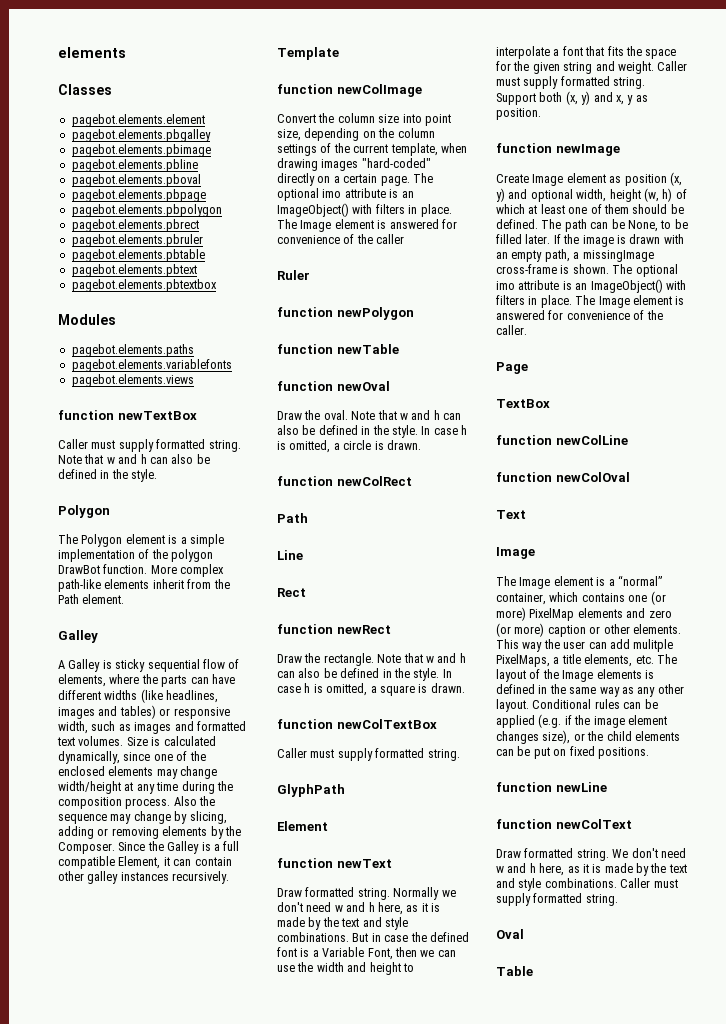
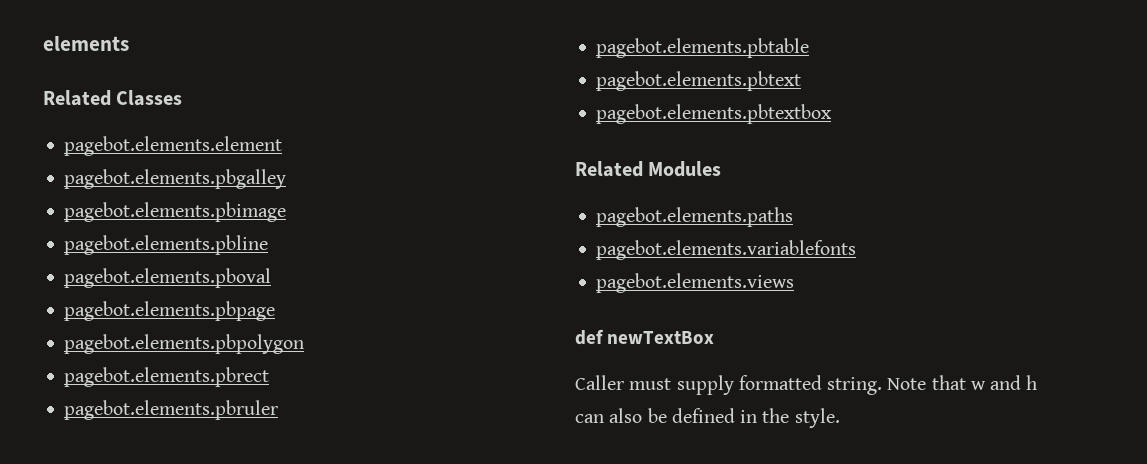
(126, 52) none -> [43,90,111,106] Related
(217, 285) none -> [575,161,643,177] Related
[58,410,114,420] function -> [575,329,604,345] def
[58,505,110,518] [58,534,224,547] [58,549,214,562] [58,564,225,577] [58,579,230,592] [58,594,125,604] [58,630,98,643] [58,659,240,672] [58,674,235,687] [58,689,219,703] [58,705,230,719] [58,721,246,734] [57,736,216,746] [58,751,206,764] [58,766,218,779] [58,781,233,794] [58,796,216,809] [58,811,227,824] [58,826,241,839] [58,841,240,854] [58,856,232,869] [58,871,230,884] [277,47,339,60] [277,84,422,97] [277,113,451,126] [277,128,435,141] [277,143,467,156] [277,158,431,171] [277,173,433,186] [277,188,414,201] [277,203,452,217] [277,219,457,232] [277,234,405,244] [277,270,310,280] [277,307,414,320] [277,344,399,354] [277,381,390,391] [277,410,461,420] [277,425,467,438] [277,440,421,453] [277,476,412,486] [277,513,308,523] [277,550,303,560] [277,588,306,597] [277,624,391,634] [277,653,466,666] [277,668,452,681] [277,683,465,696] [277,719,437,729] [277,748,460,761] [277,784,345,797] [277,821,328,831] [277,858,392,868] [277,887,456,900] [277,902,440,915] [277,917,408,930] [277,932,469,942] [277,947,456,960] [277,962,414,975] [496,46,677,59] [496,61,688,74] [496,76,646,89] [496,91,648,105] [496,108,541,120] [496,143,620,156] [496,172,682,186] [496,188,687,202] [496,204,684,214] [496,219,688,232] [496,234,684,247] [496,249,654,262] [496,264,678,277] [496,279,686,293] [496,295,685,308] [496,310,663,320] [496,325,527,335] [496,362,528,374] [496,399,550,408] [496,435,628,445] [496,472,630,482] [496,510,526,519] [496,547,535,559] [496,575,662,589] [496,591,666,605] [496,607,672,621] [496,623,681,637] [496,639,674,652] [496,654,677,667] [496,669,654,682] [496,684,684,697] [496,699,658,712] [496,714,667,728] [496,730,680,744] [496,746,649,759] [496,782,607,792] [496,819,632,829] [496,848,686,861] [496,863,687,876] [496,878,678,891] [496,893,618,906] [496,929,524,939] [496,966,533,976] // Polygon // The Polygon element is a simple implementation of the polygon DrawBot function. More complex path-like elements inherit from the Path element. // Galley // A Galley is sticky sequential flow of elements, where the parts can have different widths (like headlines, images and tables) or responsive width, such as images and formatted text volumes. Size is calculated dynamically, since one of the enclosed elements may change width/height at any time during the composition process. Also the sequence may change by slicing, adding or removing elements by the Composer. Since the Galley is a full compatible Element, it can contain other galley instances recursively. // Template // function newColImage // Convert the column size into point size, depending on the column settings of the current template, when drawing images "hard-coded" directly on a certain page. The optional imo attribute is an ImageObject() with filters in place. The Image element is answered for convenience of the caller // Ruler // function newPolygon // function newTable // function newOval // Draw the oval. Note that w and h can also be defined in the style. In case h is omitted, a circle is drawn. // function newColRect // Path // Line // Rect // function newRect // Draw the rectangle. Note that w and h can also be defined in the style. In case h is omitted, a square is drawn. // function newColTextBox // Caller must supply formatted string. // GlyphPath // Element // function newText // Draw formatted string. Normally we don't need w and h here, as it is made by the text and style combinations. But in case the defined font is a Variable Font, then we can use the width and height to interpolate a font that fits the space for the given string and weight. Caller must supply formatted string. Support both (x, y) and x, y as position. // function newImage // Create Image element as position (x, y) and optional width, height (w, h) of which at least one of them should be defined. The path can be None, to be filled later. If the image is drawn with an empty path, a missingImage cross-frame is shown. The optional imo attribute is an ImageObject() with filters in place. The Image element is answered for convenience of the caller. // Page // TextBox // function newColLine // function newColOval // Text // Image // The Image element is a “normal” container, which contains one (or more) PixelMap elements and zero (or more) caption or other elements. This way the user can add mulitple PixelMaps, a title elements, etc. The layout of the Image elements is defined in the same way as any other layout. Conditional rules can be applied (e.g. if the image element changes size), or the child elements can be put on fixed positions. // function newLine // function newColText // Draw formatted string. We don't need w and h here, as it is made by the text and style combinations. Caller must supply formatted string. // Oval // Table -> (840, 418) none

